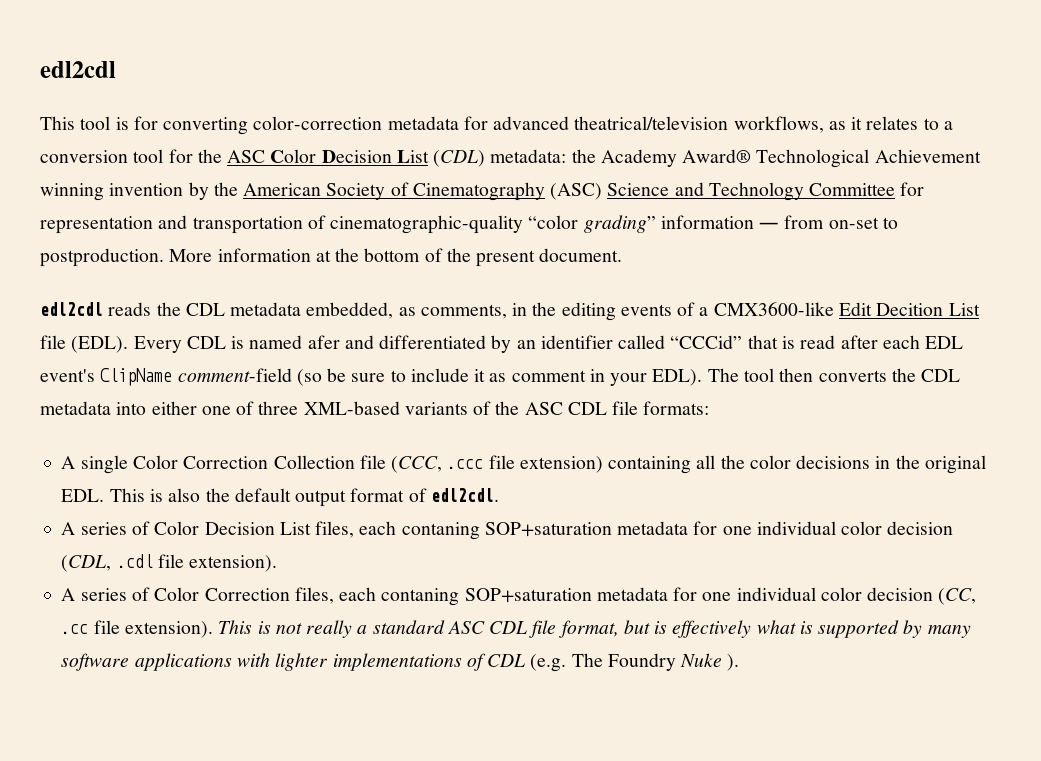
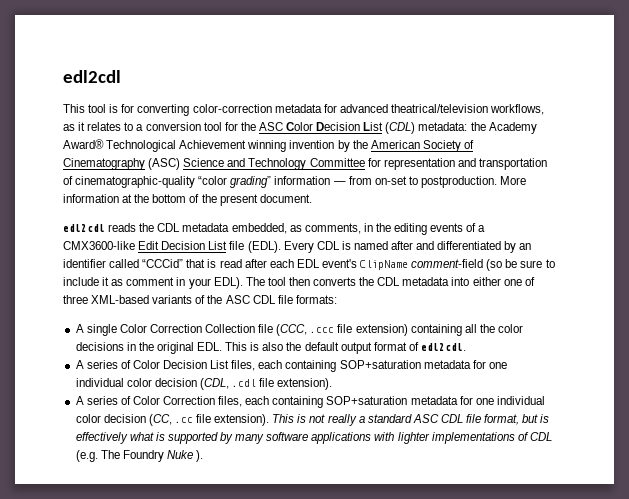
[876,303,944,316] Decition -> [161,241,206,250] Decision
[307,335,340,349] afer -> [391,241,414,250] after
[401,522,480,540] contaning -> [285,360,337,372] containing
[381,588,460,606] contaning -> [272,396,324,408] containing

